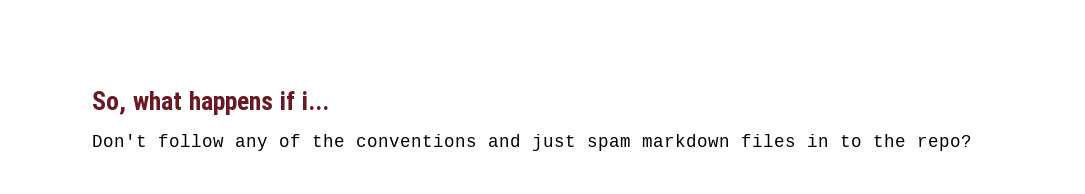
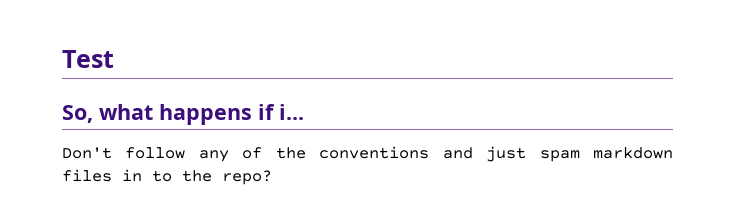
(92, 103) none -> [62,50,114,68] Test //

